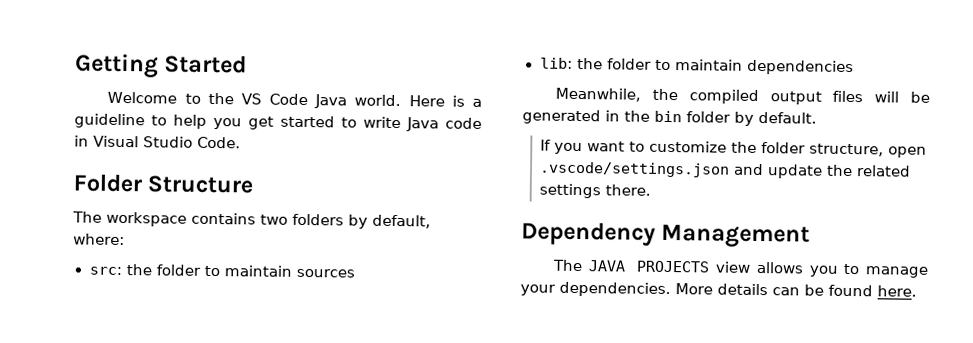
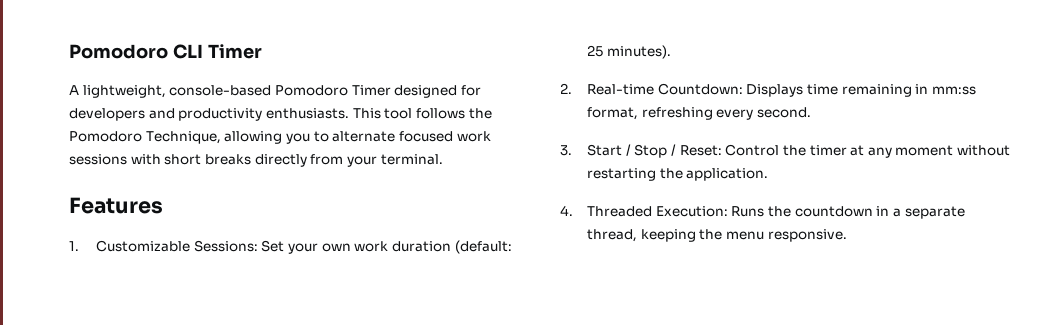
[75,53,248,78] [107,91,483,109] [74,113,482,132] [74,135,241,149] [73,173,254,194] [72,211,431,229] [73,233,125,246] [88,264,355,278] [539,57,854,76] [555,87,930,105] [522,109,817,126] [540,139,928,158] [539,161,912,179] [539,183,652,199] [521,221,811,248] [552,259,928,278] [520,281,917,298] Getting Started // Welcome to the VS Code Java world. Here is a guideline to help you get started to write Java code in Visual Studio Code. // Folder Structure // The workspace contains two folders by default, where: // src: the folder to maintain sources // lib: the folder to maintain dependencies // Meanwhile, the compiled output files will be generated in the bin folder by default. // If you want to customize the folder structure, open .vscode/settings.json and update the related settings there. // Dependency Management // The JAVA PROJECTS view allows you to manage your dependencies. More details can be found here. -> [69,44,262,59] [69,85,481,98] [69,108,492,121] [69,131,491,144] [69,154,443,167] [69,197,163,214] [69,240,512,254] [586,45,671,59] [560,83,976,97] [586,107,811,120] [560,144,1011,158] [586,168,769,181] [560,205,965,219] [586,229,847,242] Pomodoro CLI Timer // A lightweight, console-based Pomodoro Timer designed for developers and productivity enthusiasts. This tool follows the Pomodoro Technique, allowing you to alternate focused work sessions with short breaks directly from your terminal. // Features // 1. Customizable Sessions: Set your own work duration (default: 25 minutes). // 2. Real-time Countdown: Displays time remaining in mm:ss format, refreshing every second. // 3. Start / Stop / Reset: Control the timer at any moment without restarting the application. // 4. Threaded Execution: Runs the countdown in a separate thread, keeping the menu responsive.

